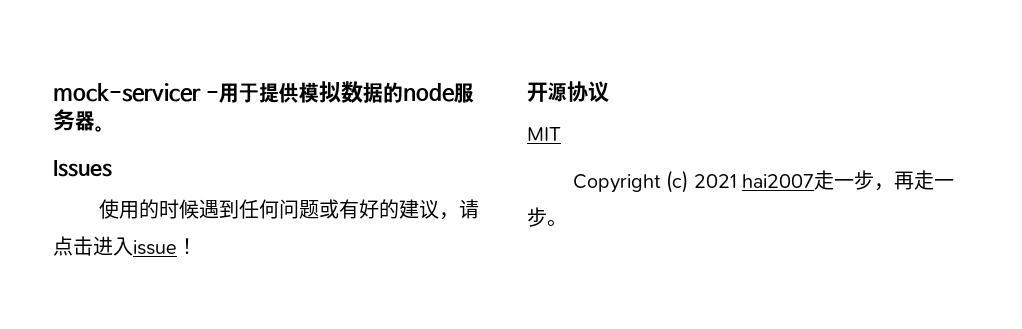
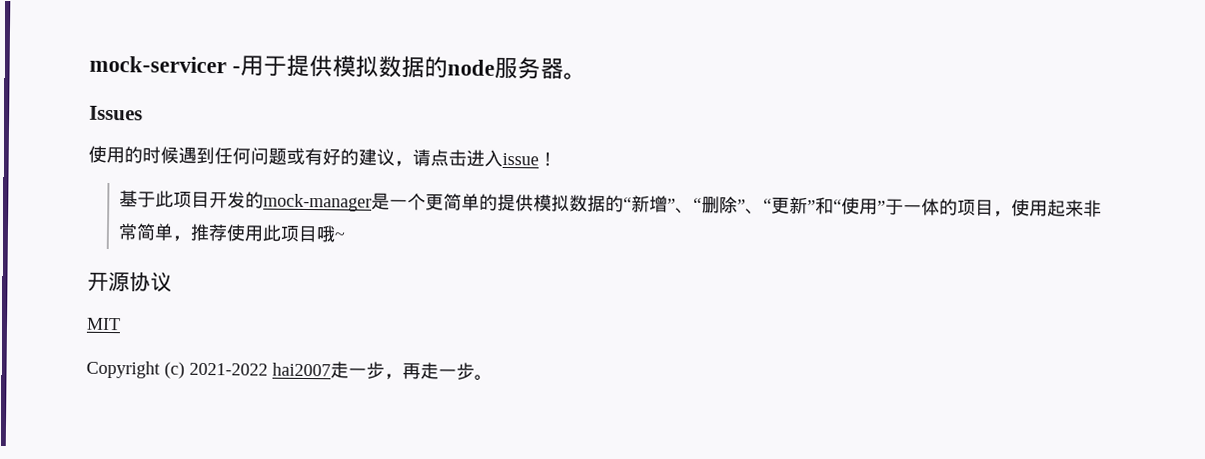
(197, 246) none -> [119,190,1103,218] [118,223,346,243] // 基于此项目开发的mock-manager是一个更简单的提供模拟数据的“新增”、“删除”、“更新”和“使用”于一体的项目，使用起来非常简单，推荐使用此项目哦~
[693,174,737,188] 2021 -> [189,362,268,376] 2021-2022

